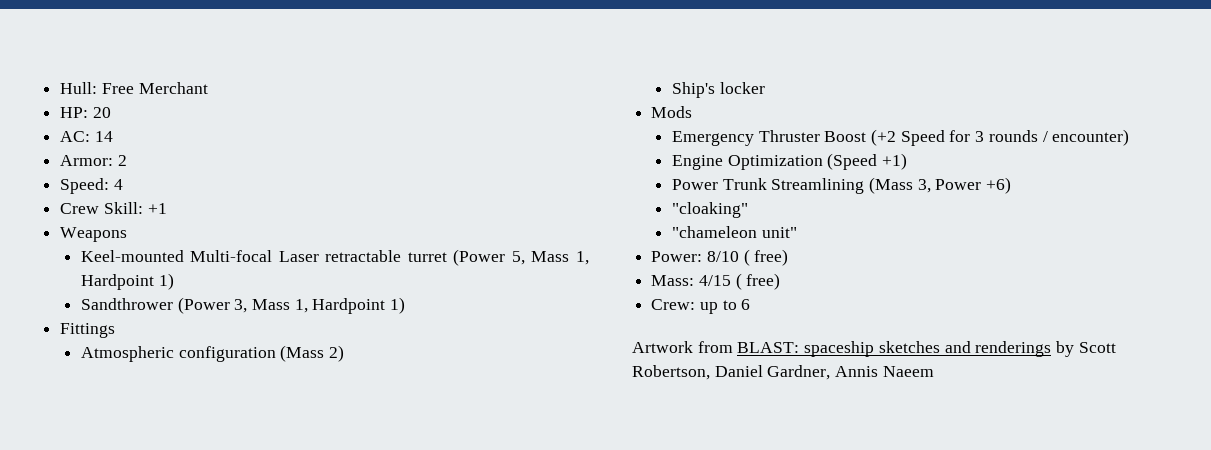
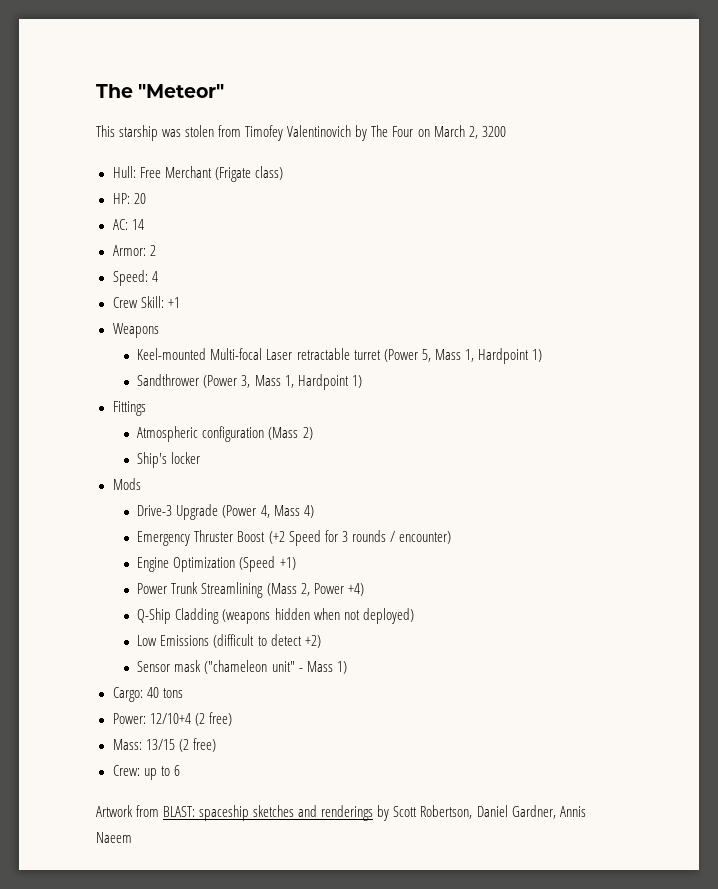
(60, 88) none -> [96,84,225,98] [96,125,506,141] The "Meteor" // This starship was stolen from Timofey Valentinovich by The Four on March 2, 3200 //
(208, 88) none -> [214,166,283,182] (Frigate class)
(693, 112) none -> [137,504,314,520] // Drive-3 Upgrade (Power 4, Mass 4)
[917,177,1012,194] [671,202,748,218] [671,226,797,238] 3, Power +6) // "cloaking" // "chameleon unit" -> [300,583,364,596] [137,608,414,624] [137,634,321,648] [137,660,347,674] [112,687,183,702] 2, Power +4) // Q-Ship Cladding (weapons hidden when not deployed) // Low Emissions (difficult to detect +2) // Sensor mask ("chameleon unit" - Mass 1) // Cargo: 40 tons
[706,249,750,266] 8/10 ( -> [149,713,205,726] 12/10+4 (2
[698,273,742,290] 4/15 ( -> [145,739,189,752] 13/15 (2

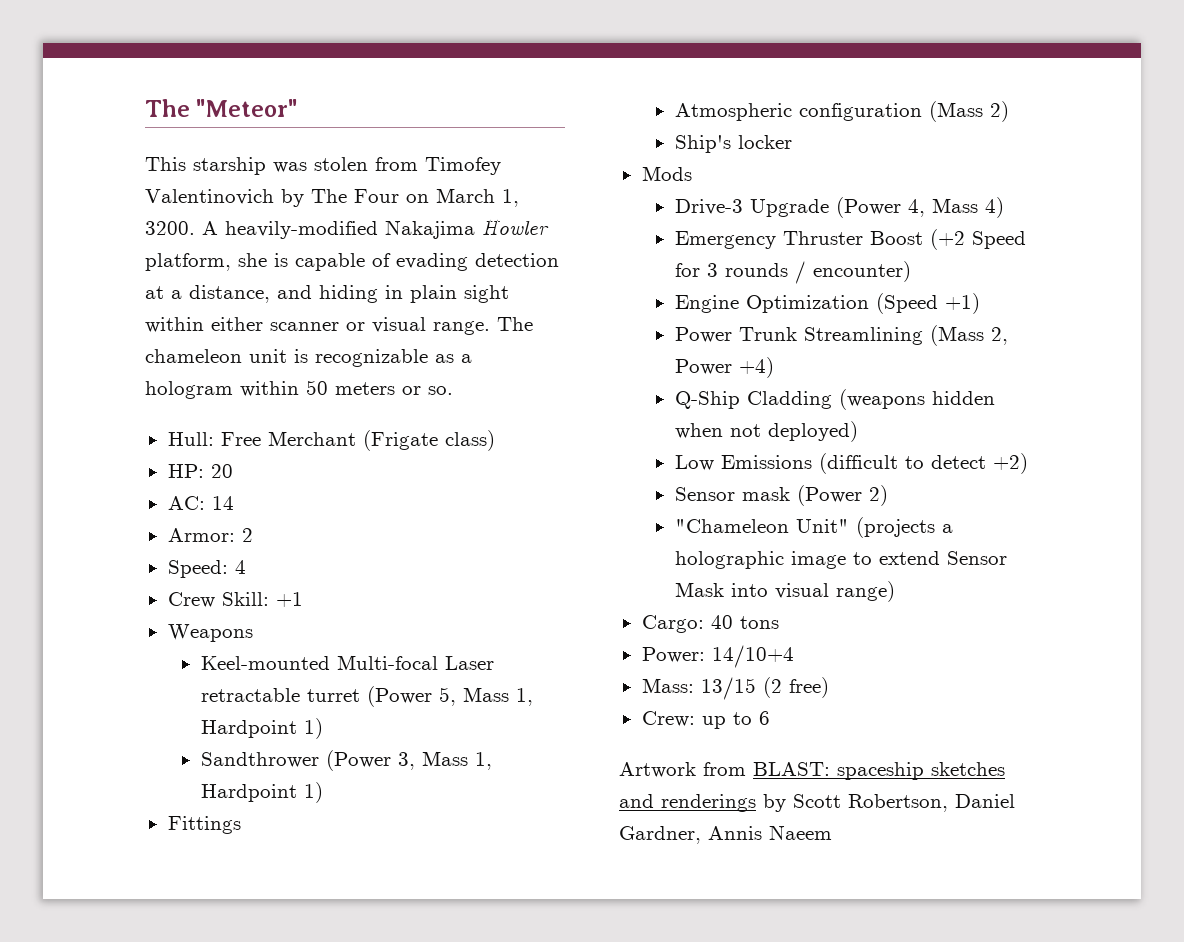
[468,126,506,139] 2, 3200 -> [502,189,519,207] [145,219,549,239] [145,253,559,271] [145,285,509,303] [145,317,533,335] [145,349,472,367] [145,380,453,399] 1, 3200. A heavily-modified Nakajima Howler platform, she is capable of evading detection at a distance, and hiding in plain sight within either scanner or visual range. The chameleon unit is recognizable as a hologram within 50 meters or so.
[204,660,347,674] ("chameleon unit" - Mass 1) -> [796,485,888,506] [674,517,953,538] [674,551,1007,569] [674,581,895,602] (Power 2) // "Chameleon Unit" (projects a holographic image to extend Sensor Mask into visual range)
[149,712,232,726] 12/10+4 (2 free) -> [711,645,794,668] 14/10+4

